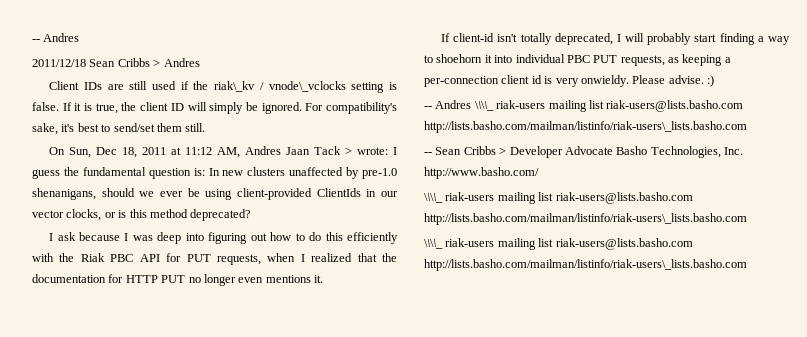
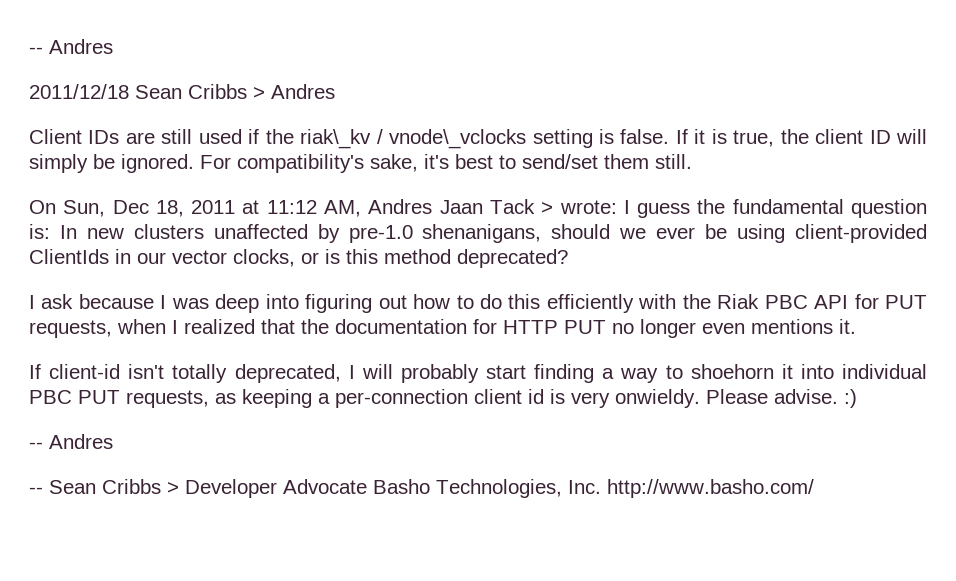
[474,100,744,112] [424,121,747,133] \\\\_ riak-users mailing list riak-users@lists.basho.com http://lists.basho.com/mailman/listinfo/riak-users\_lists.basho.com -> (113, 441) none
[424,192,693,204] [424,213,747,225] [424,238,693,250] [424,259,747,271] // \\\\_ riak-users mailing list riak-users@lists.basho.com http://lists.basho.com/mailman/listinfo/riak-users\_lists.basho.com // \\\\_ riak-users mailing list riak-users@lists.basho.com http://lists.basho.com/mailman/listinfo/riak-users\_lists.basho.com -> (814, 488) none

